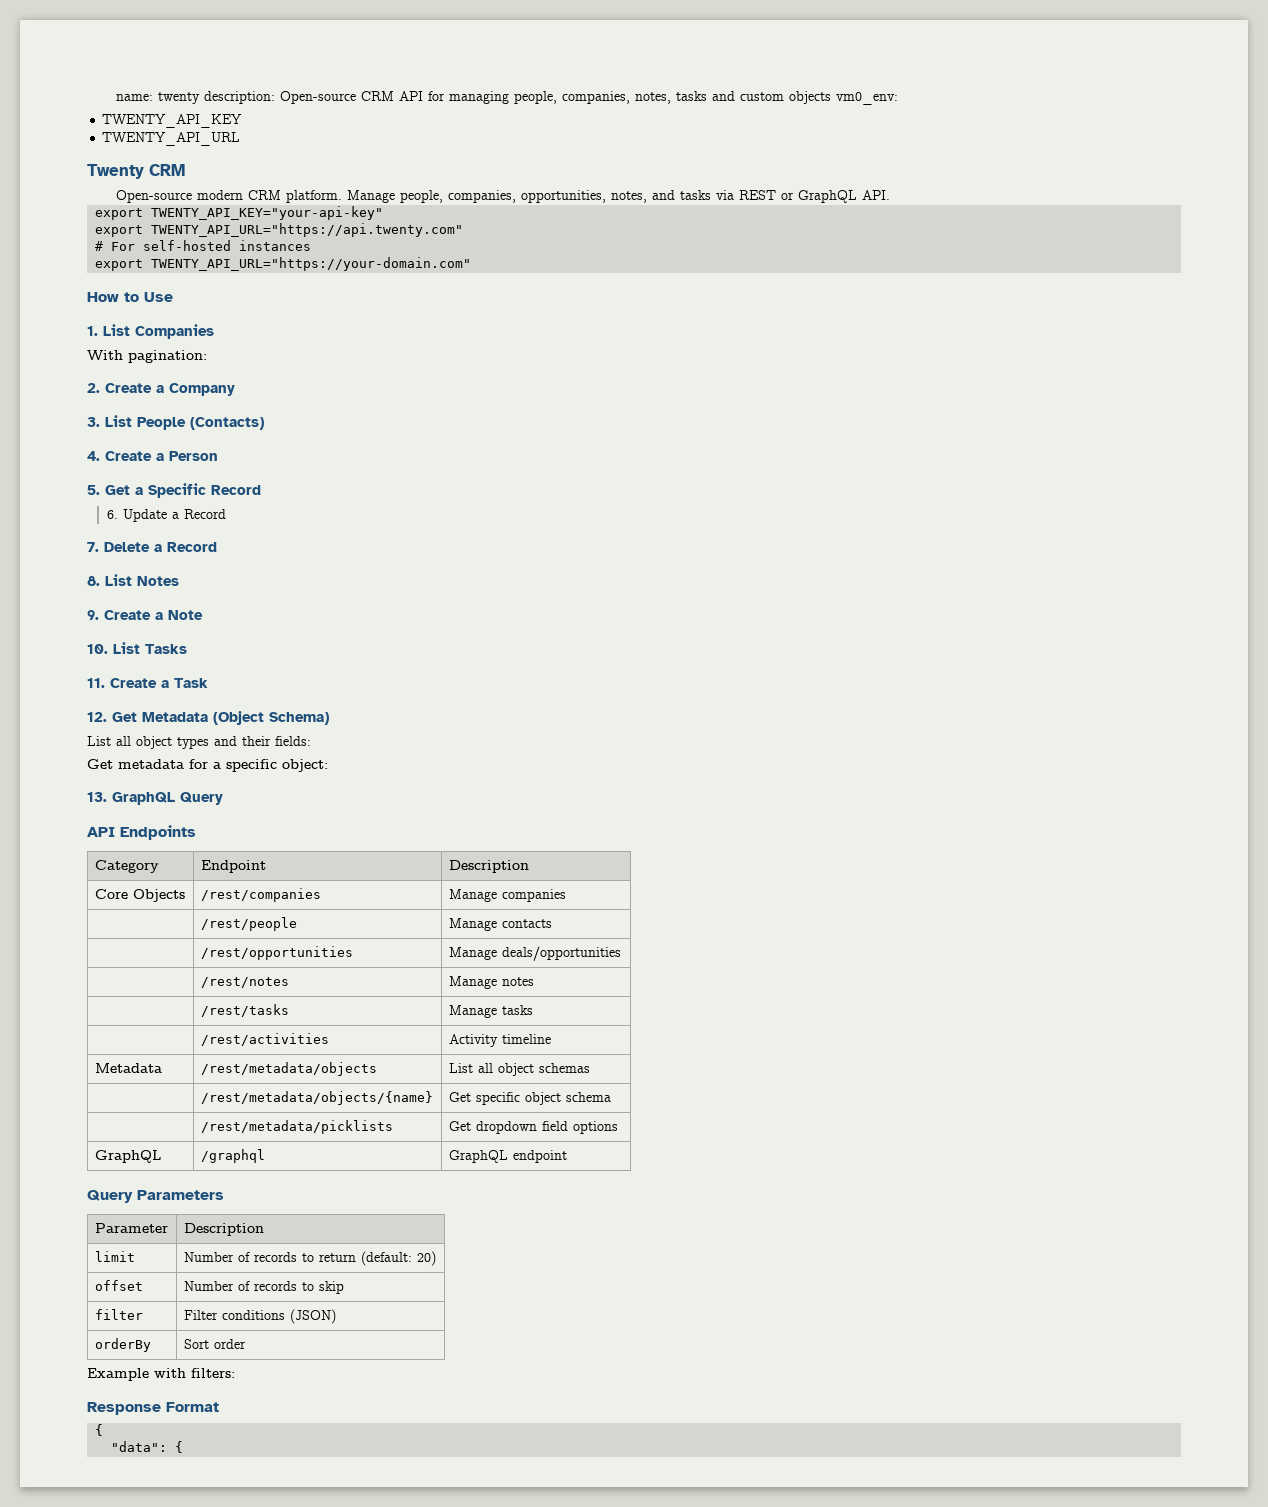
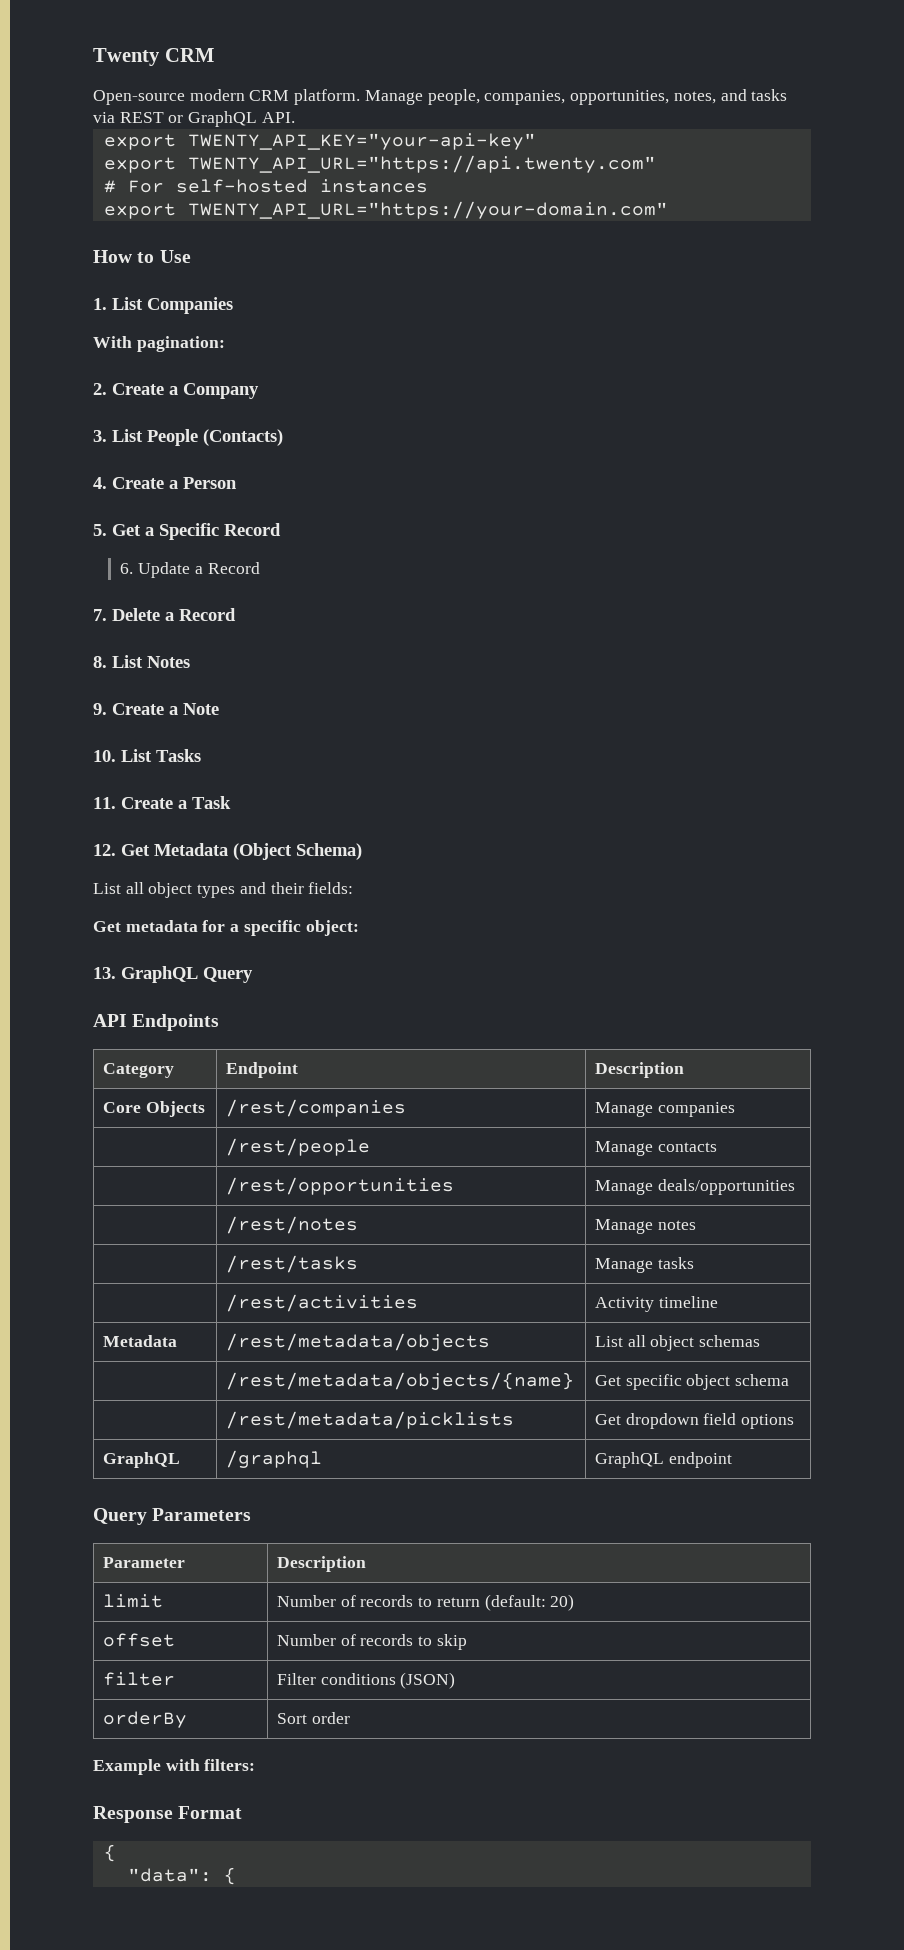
[116,91,899,105] [102,114,243,128] [102,132,241,146] name: twenty description: Open-source CRM API for managing people, companies, notes, tasks and custom objects vm0_env: // TWENTY_API_KEY // TWENTY_API_URL // -> (93, 57) none

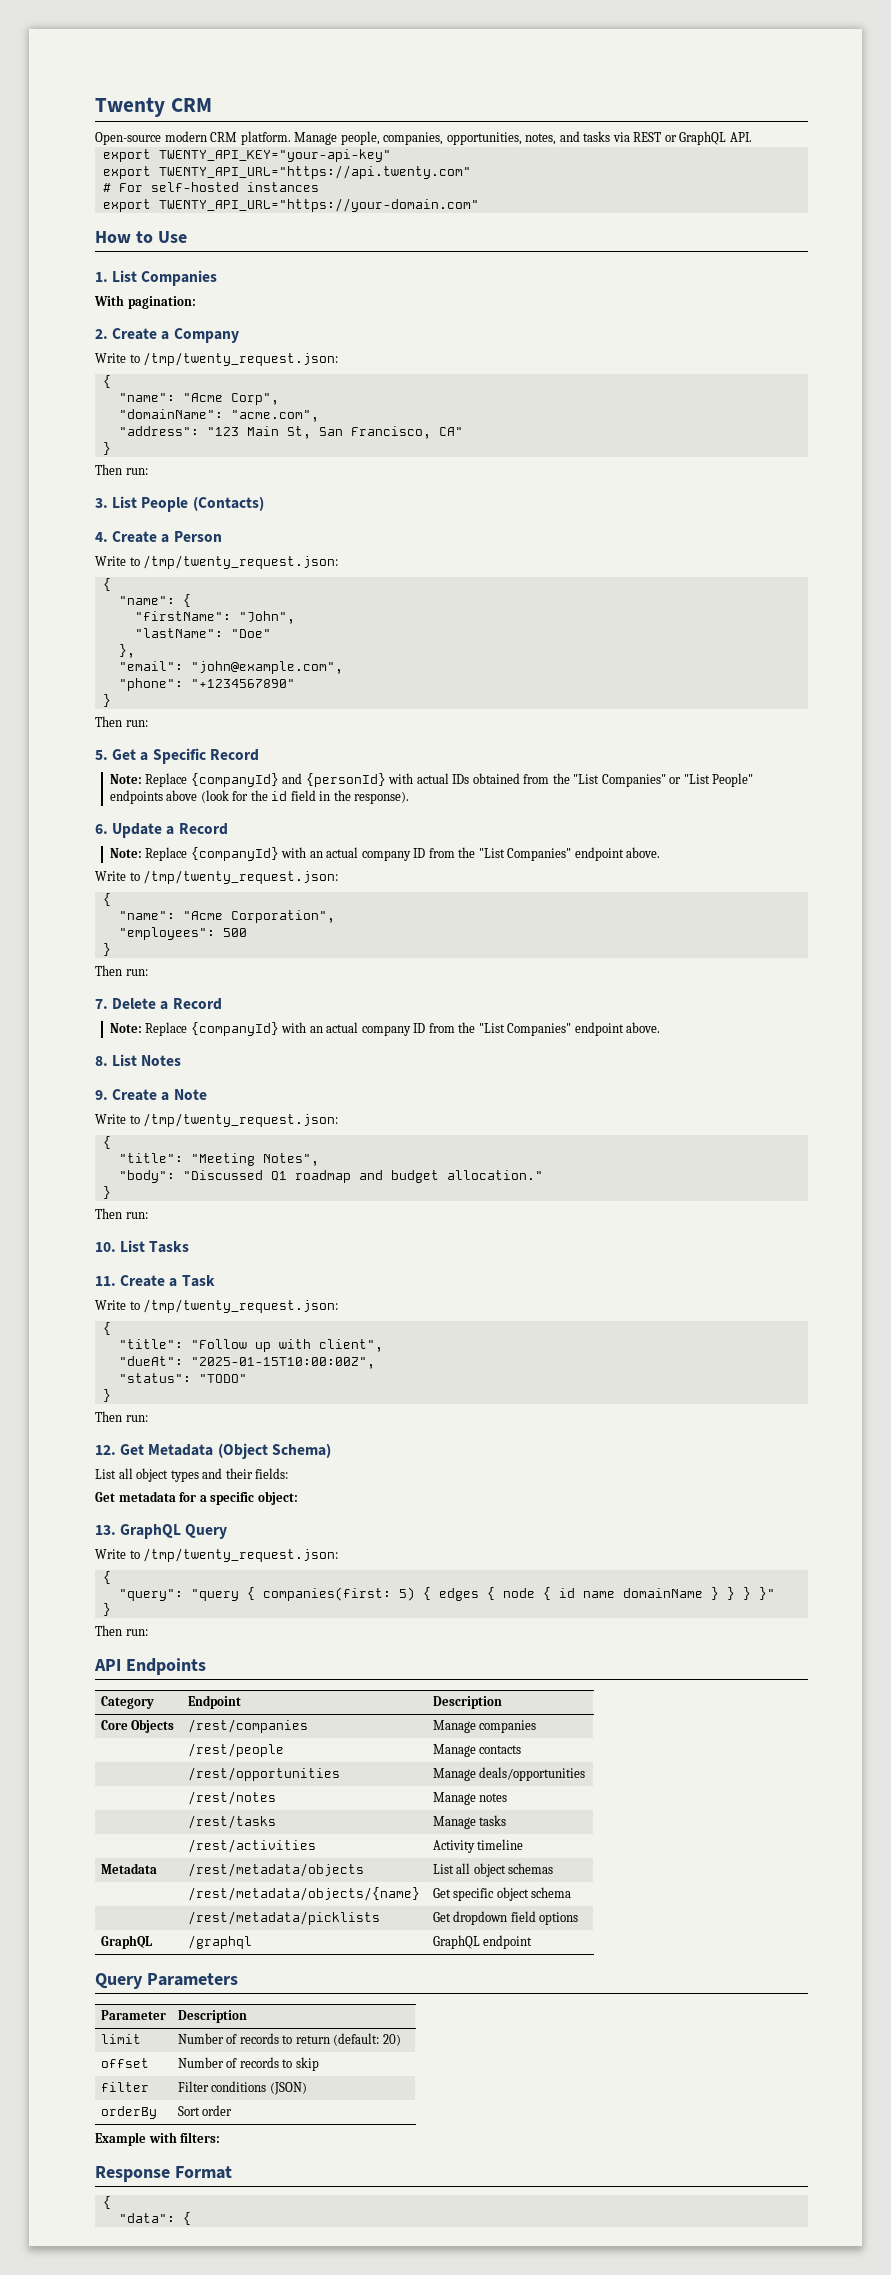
(259, 391) none -> [95,352,339,366] [102,375,111,388] [118,393,279,405] [118,409,319,422] [118,426,463,439] [102,442,111,455] [95,464,148,475] // Write to /tmp/twenty_request.json: // { // "name": "Acme Corp", // "domainName": "acme.com", // "address": "123 Main St, San Francisco, CA" // } // Then run:
(237, 483) none -> [95,555,339,569] [102,578,111,591] [118,594,191,607] [134,611,295,624] [134,628,271,638] [118,644,135,658] [118,661,343,674] [118,678,295,691] [102,694,111,707] [95,716,148,727] // Write to /tmp/twenty_request.json: // { // "name": { // "firstName": "John", // "lastName": "Doe" // }, // "email": "john@example.com", // "phone": "+1234567890" // } // Then run:
[120,562,260,578] [93,608,236,621] 6. Update a Record // 7. Delete a Record -> [109,773,754,787] [109,790,410,804] [95,823,228,838] [109,847,661,861] [95,870,339,884] [102,893,111,906] [118,910,335,923] [118,927,247,940] [102,943,111,956] [95,965,148,976] [95,998,222,1010] [109,1022,661,1036] Note: Replace {companyId} and {personId} with actual IDs obtained from the "List Companies" or "List People" endpoints above (look for the id field in the response). // 6. Update a Record // Note: Replace {companyId} with an actual company ID from the "List Companies" endpoint above. // Write to /tmp/twenty_request.json: // { // "name": "Acme Corporation", // "employees": 500 // } // Then run: // 7. Delete a Record // Note: Replace {companyId} with an actual company ID from the "List Companies" endpoint above.
(219, 709) none -> [95,1113,339,1127] [102,1136,111,1149] [118,1153,319,1166] [118,1170,543,1183] [102,1186,111,1199] [95,1208,148,1219] // Write to /tmp/twenty_request.json: // { // "title": "Meeting Notes", // "body": "Discussed Q1 roadmap and budget allocation." // } // Then run:
(231, 802) none -> [95,1299,339,1313] [102,1322,111,1335] [118,1339,383,1352] [118,1356,375,1369] [118,1373,247,1383] [102,1389,111,1402] [95,1411,148,1422] // Write to /tmp/twenty_request.json: // { // "title": "Follow up with client", // "dueAt": "2025-01-15T10:00:00Z", // "status": "TODO" // } // Then run:
(253, 975) none -> [95,1548,339,1562] [102,1571,111,1584] [118,1587,775,1601] [102,1603,111,1616] [95,1625,148,1636] // Write to /tmp/twenty_request.json: // { // "query": "query { companies(first: 5) { edges { node { id name domainName } } } }" // } // Then run:

